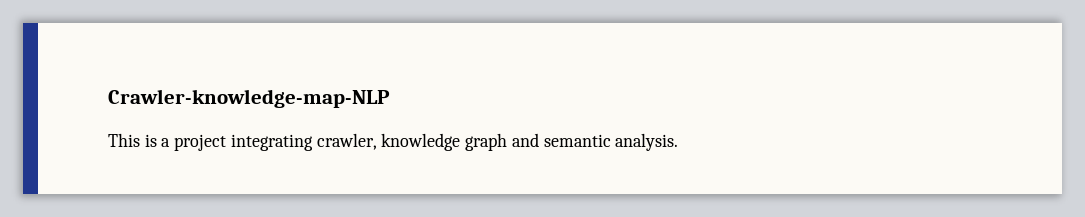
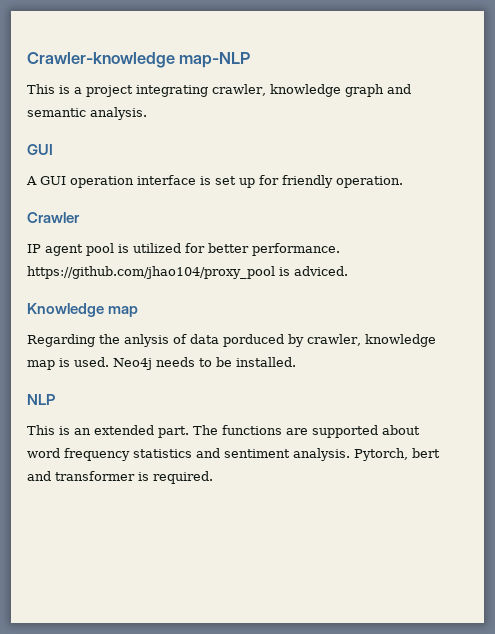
[108,89,390,108] Crawler-knowledge-map-NLP -> [27,52,251,68] Crawler-knowledge map-NLP
(679, 142) none -> [27,144,53,155] [26,175,403,188] [27,212,80,223] [27,243,340,256] [27,266,348,279] [27,303,139,317] [27,334,436,347] [27,357,296,370] [27,394,55,405] [27,425,420,438] [27,448,440,461] [27,471,213,484] // GUI // A GUI operation interface is set up for friendly operation. // Crawler // IP agent pool is utilized for better performance. https://github.com/jhao104/proxy_pool is adviced. // Knowledge map // Regarding the anlysis of data porduced by crawler, knowledge map is used. Neo4j needs to be installed. // NLP // This is an extended part. The functions are supported about word frequency statistics and sentiment analysis. Pytorch, bert and transformer is required.

